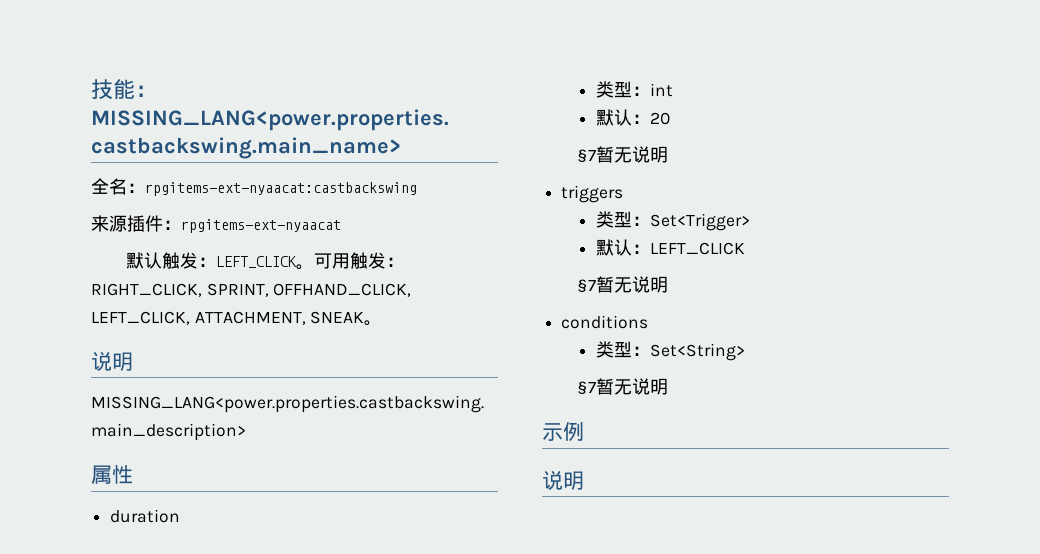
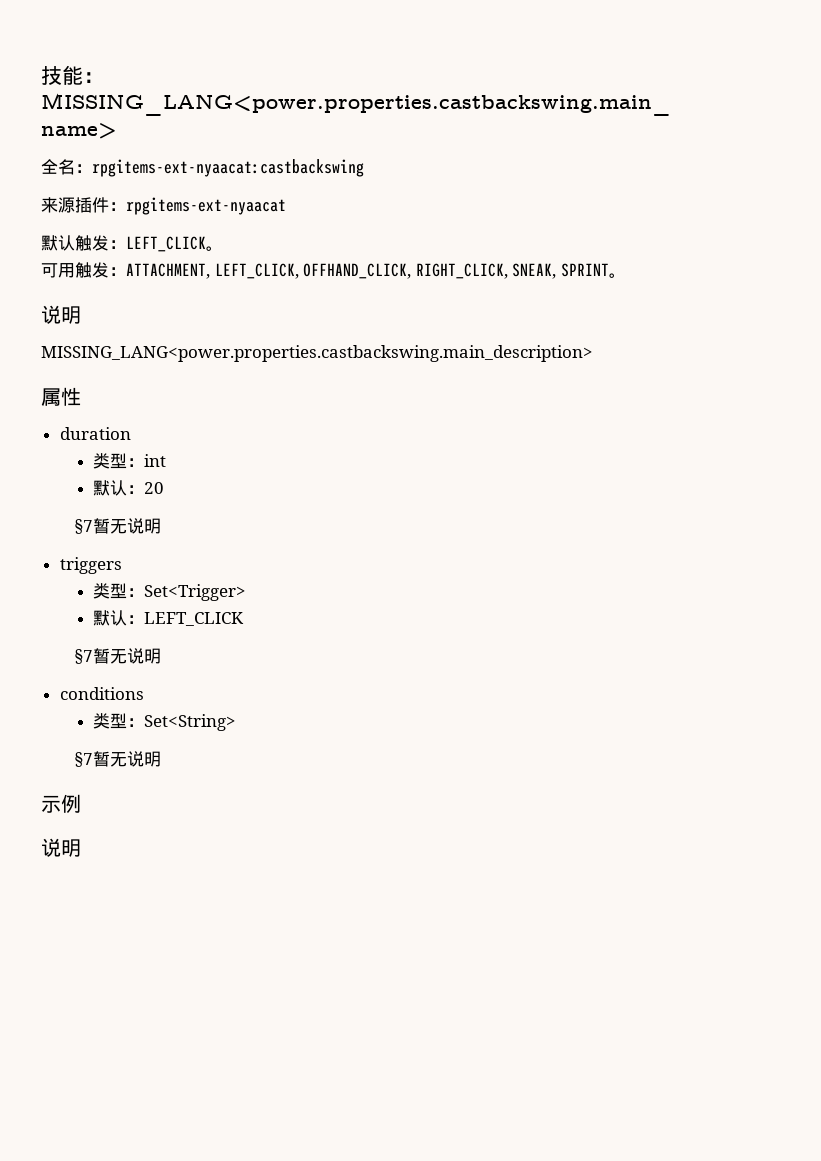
(314, 267) none -> (223, 248) //
[91,283,412,297] [91,311,365,325] RIGHT_CLICK, SPRINT, OFFHAND_CLICK, LEFT_CLICK, ATTACHMENT, SNEAK -> [126,263,609,279] ATTACHMENT, LEFT_CLICK, OFFHAND_CLICK, RIGHT_CLICK, SNEAK, SPRINT

